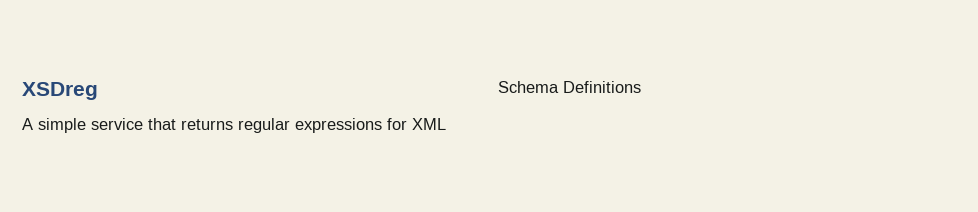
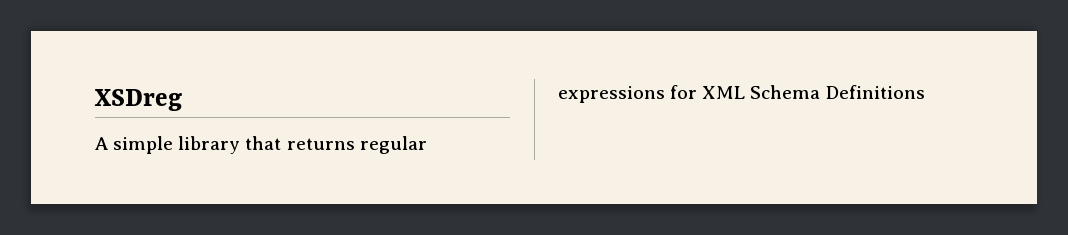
[91,118,143,130] service -> [178,136,241,154] library

